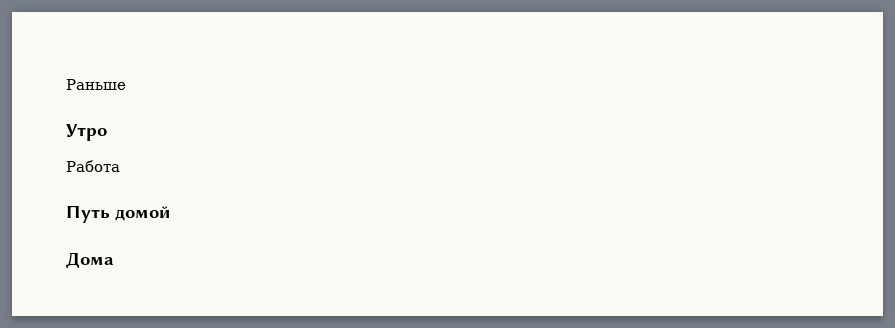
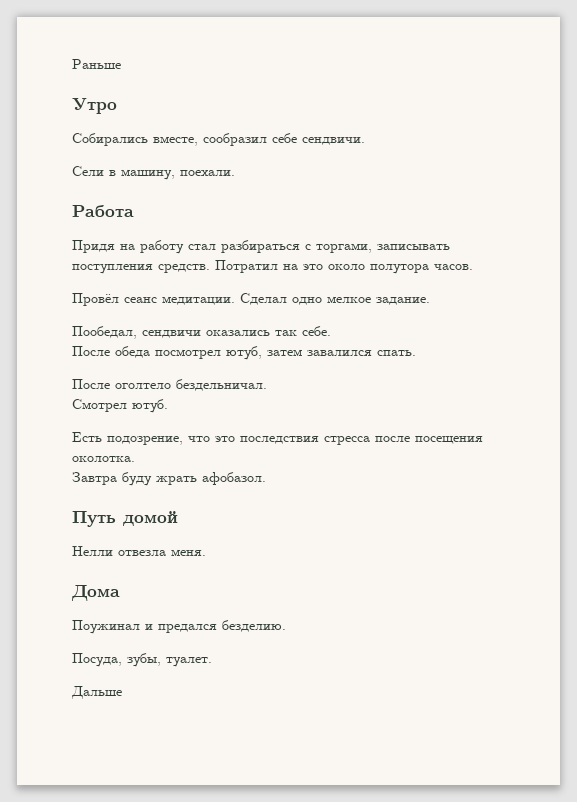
[66,160,120,172] [66,205,170,223] [66,252,114,268] Работа // Путь домой // Дома -> [72,133,365,146] [72,166,235,180] [72,205,134,217] [72,240,450,254] [72,260,473,274] [72,293,430,306] [72,326,331,339] [72,346,416,360] [72,379,267,391] [72,399,168,413] [72,432,483,445] [72,456,135,462] [72,472,266,486] [72,511,178,527] [72,546,206,556] [71,585,120,601] [72,620,286,634] [72,653,212,667] [71,686,122,699] Собирались вместе, сообразил себе сендвичи. // Сели в машину, поехали. // Работа // Придя на работу стал разбираться с торгами, записывать поступления средств. Потратил на это около полутора часов. // Провёл сеанс медитации. Сделал одно мелкое задание. // Пообедал, сендвичи оказались так себе. // После обеда посмотрел ютуб, затем завалился спать. // После оголтело бездельничал. // Смотрел ютуб. // Есть подозрение, что это последствия стресса после посещения околотка. // Завтра буду жрать афобазол. // Путь домой // Нелли отвезла меня. // Дома // Поужинал и предался безделию. // Посуда, зубы, туалет. // Дальше

